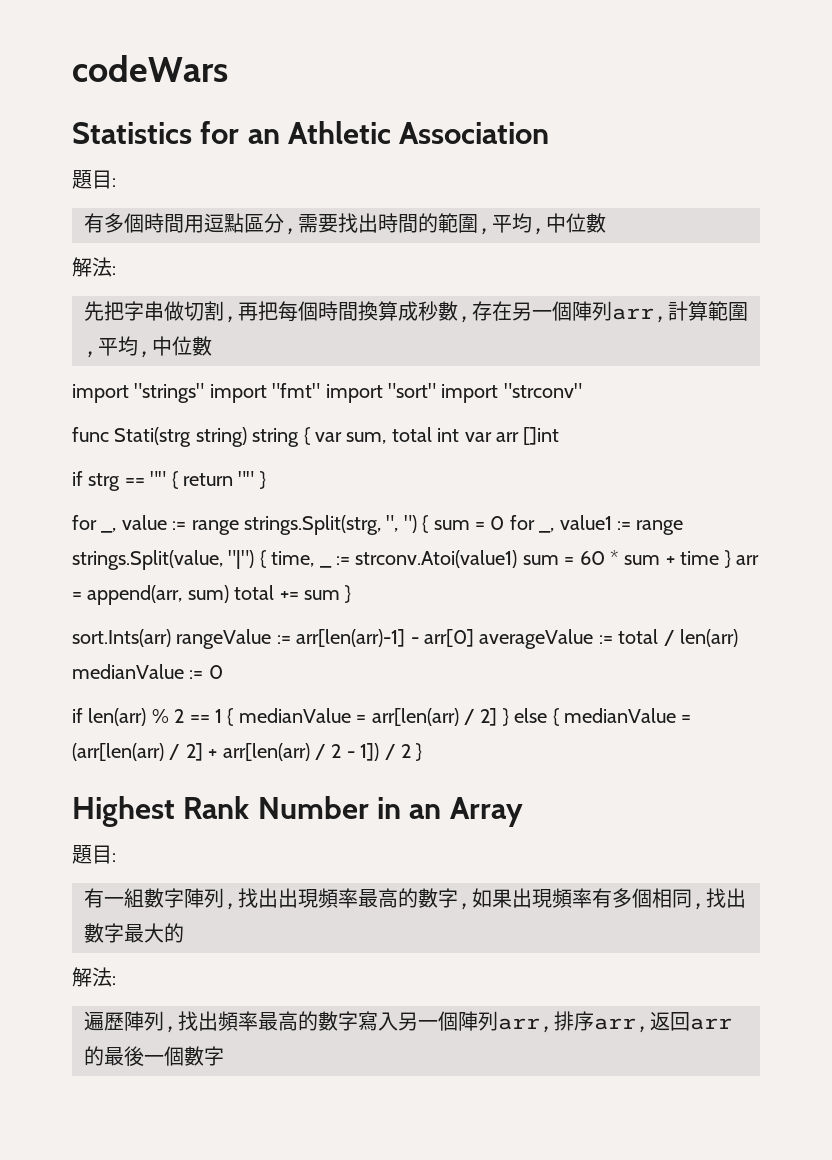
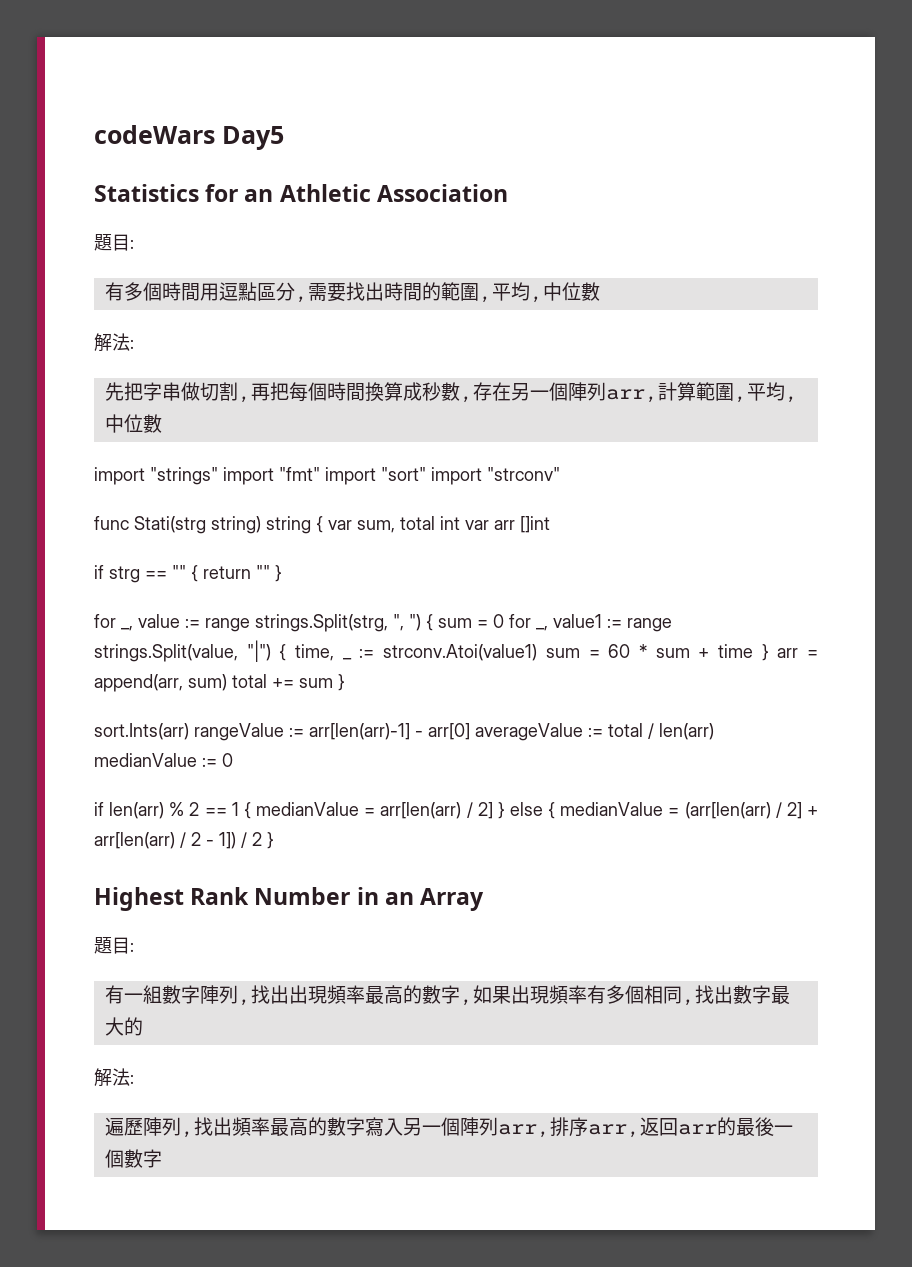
(228, 68) none -> [222,126,284,150] Day5

